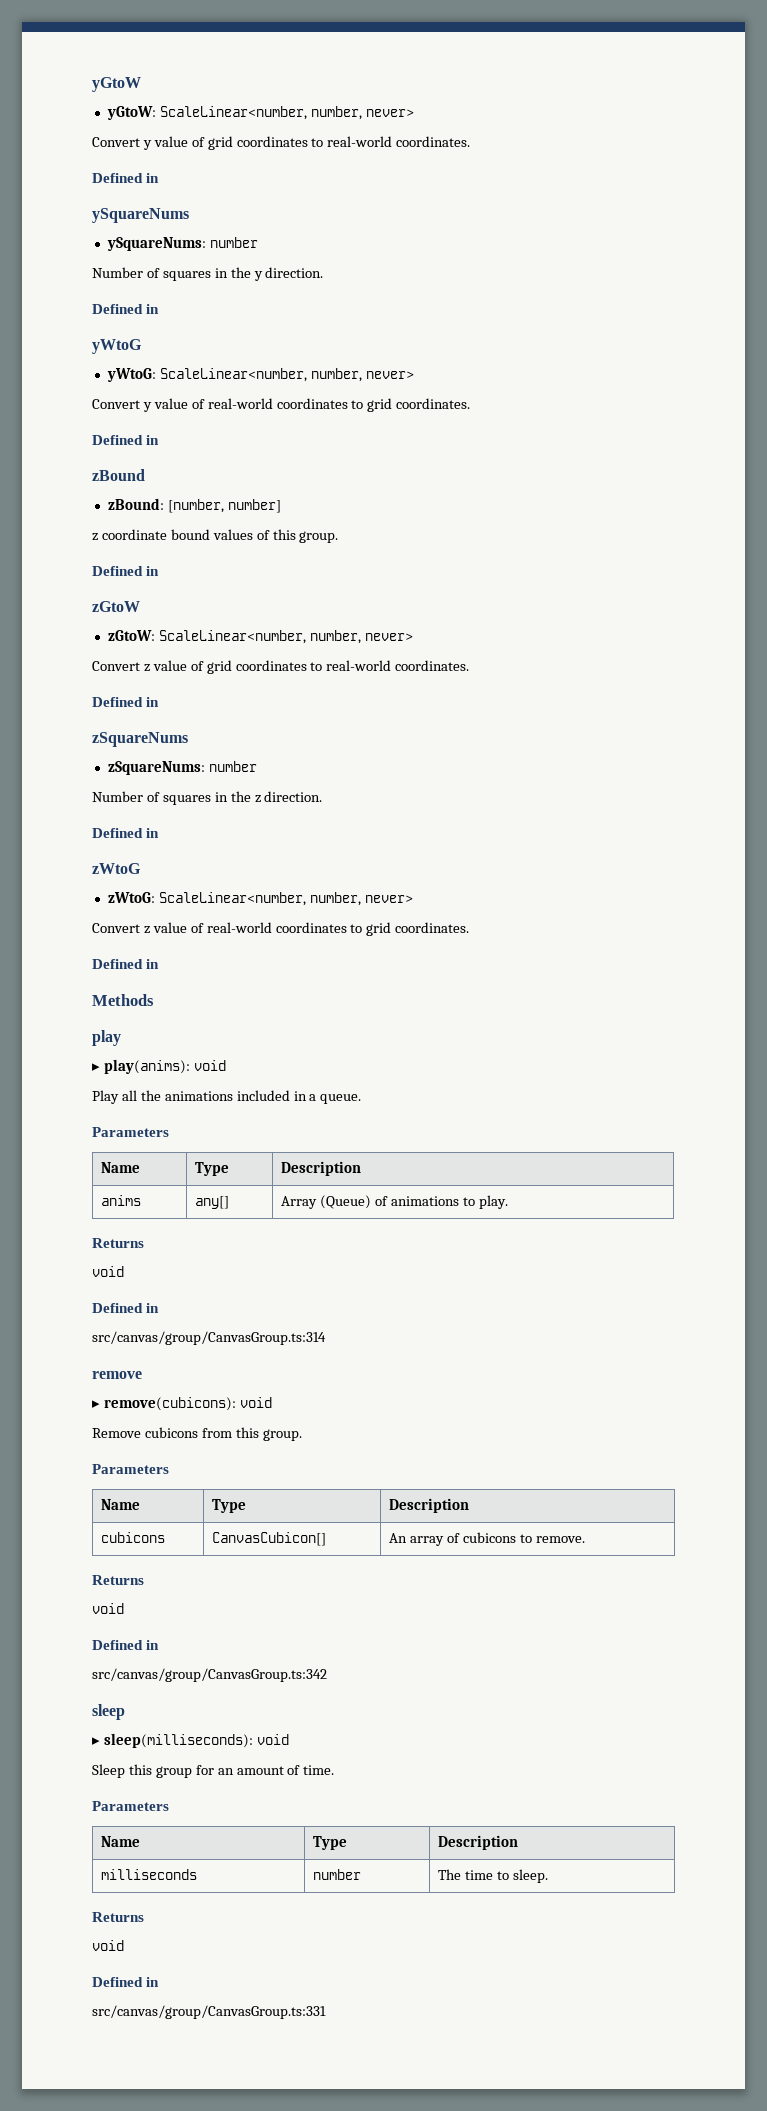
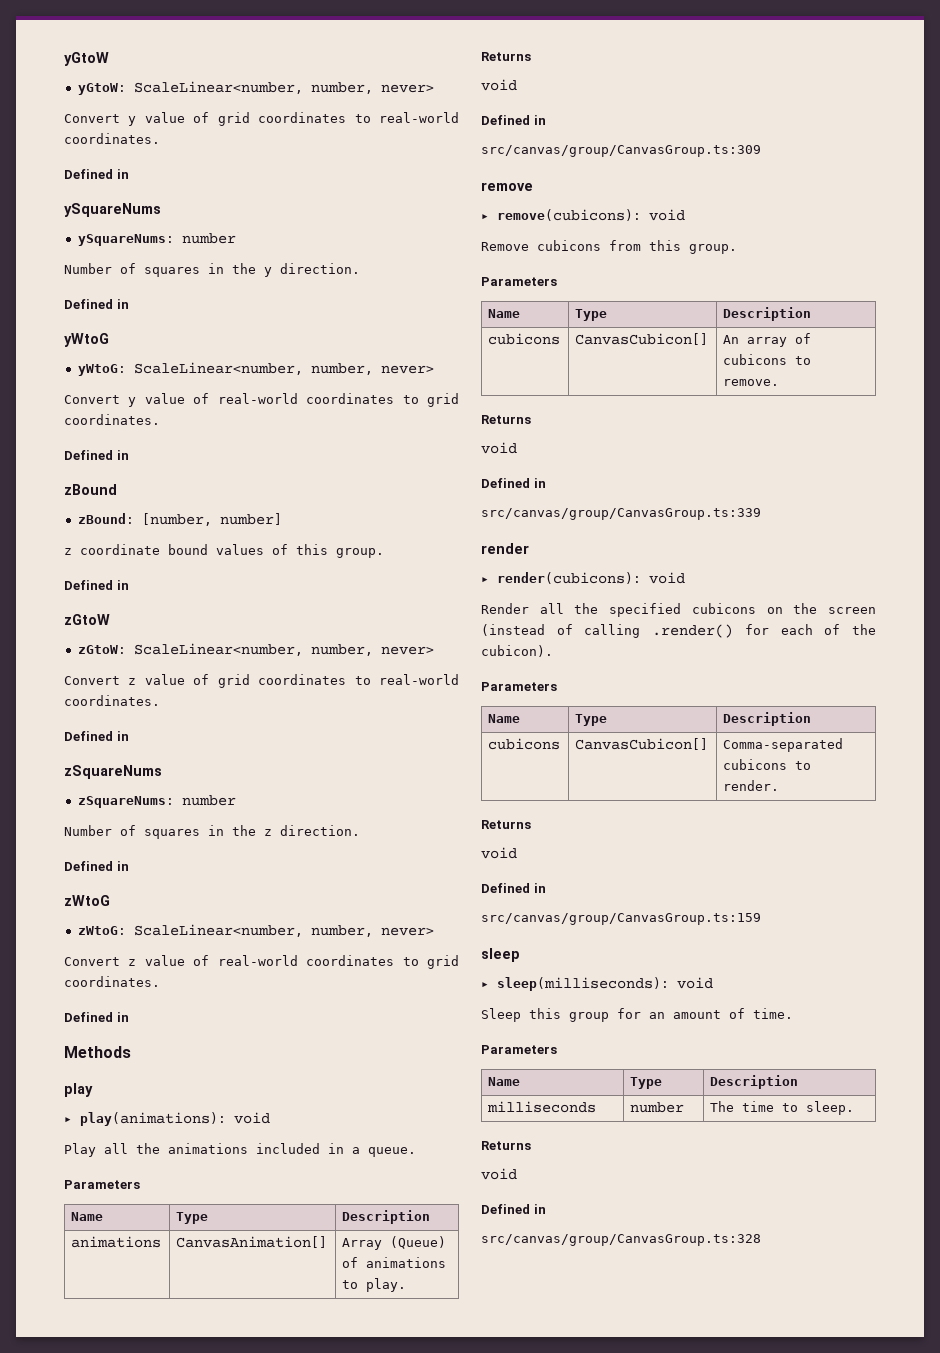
[103,1059,190,1074] play(anims): -> [80,1112,226,1126] play(animations):
[101,1195,142,1206] [195,1196,230,1209] anims | any[] -> [71,1236,162,1248] [176,1236,328,1248] animations | CanvasAnimation[]
[92,1331,326,1345] src/canvas/group/CanvasGroup.ts:314 -> [481,145,761,157] src/canvas/group/CanvasGroup.ts:309
[92,1668,327,1682] src/canvas/group/CanvasGroup.ts:342 -> [481,508,761,520] [481,543,529,554] [481,572,685,584] [481,603,876,617] [481,624,876,638] [481,645,553,657] [481,682,557,691] [488,714,521,723] [575,714,608,726] [723,712,812,726] [488,738,561,750] [575,738,709,750] [723,738,844,752] [723,759,812,770] [723,780,780,791] [481,820,531,829] [481,847,517,859] [481,883,546,893] [481,913,761,925] src/canvas/group/CanvasGroup.ts:339 // render // ▸ render(cubicons): void // Render all the specified cubicons on the screen (instead of calling .render() for each of the cubicon). // Parameters // Name | Type | Description // cubicons | CanvasCubicon[] | Comma-separated cubicons to render. // Returns // void // Defined in // src/canvas/group/CanvasGroup.ts:159
[92,2005,326,2019] src/canvas/group/CanvasGroup.ts:331 -> [481,1234,761,1246] src/canvas/group/CanvasGroup.ts:328

